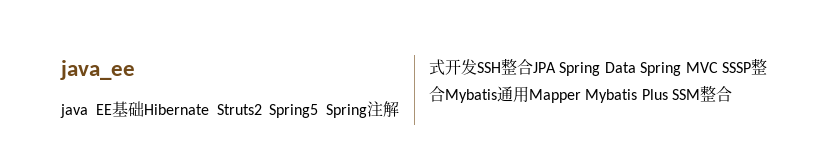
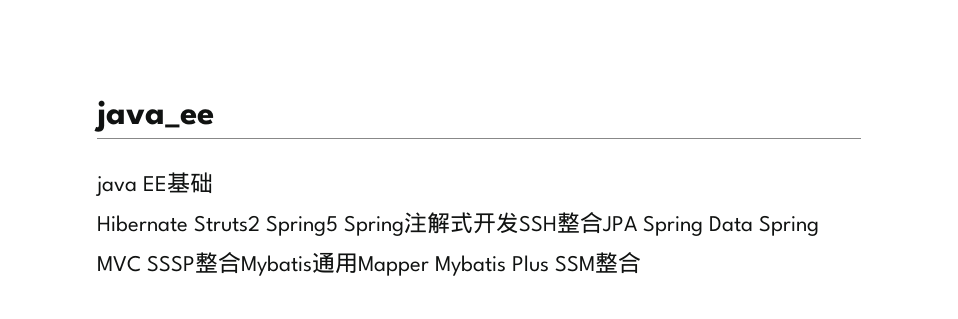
(144, 109) none -> (214, 183) //

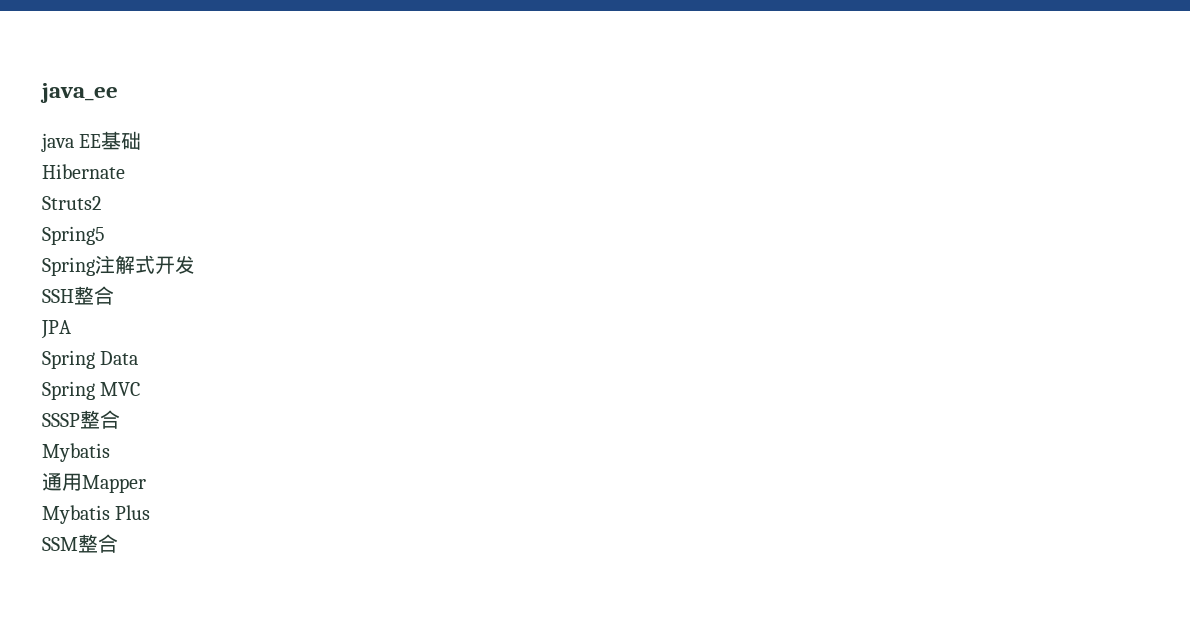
(188, 223) none -> (125, 171) //
(261, 223) none -> (101, 203) //
(339, 225) none -> (105, 235) //
(520, 223) none -> (195, 264) //
(604, 223) none -> (114, 295) //
(638, 224) none -> (71, 329) //
(754, 224) none -> (139, 358) //
(141, 263) none -> (141, 389) //
[241,255,313,276] Mybatis -> [42,443,110,462] // Mybatis //
(430, 266) none -> (146, 484) //
(550, 263) none -> (151, 512) //

